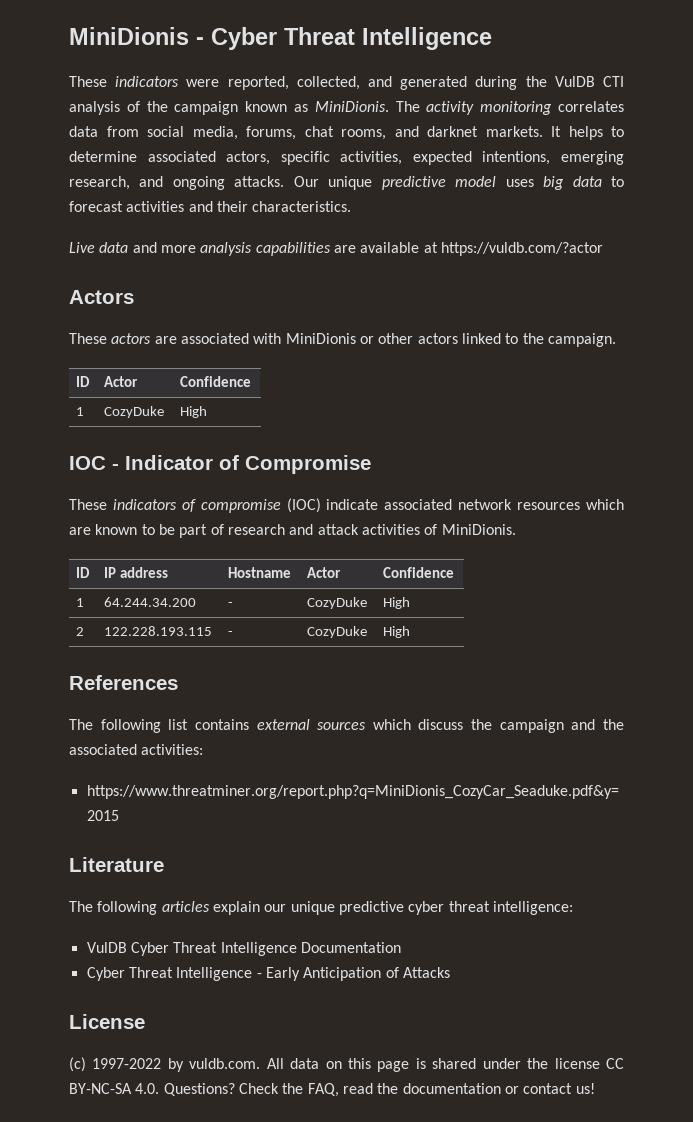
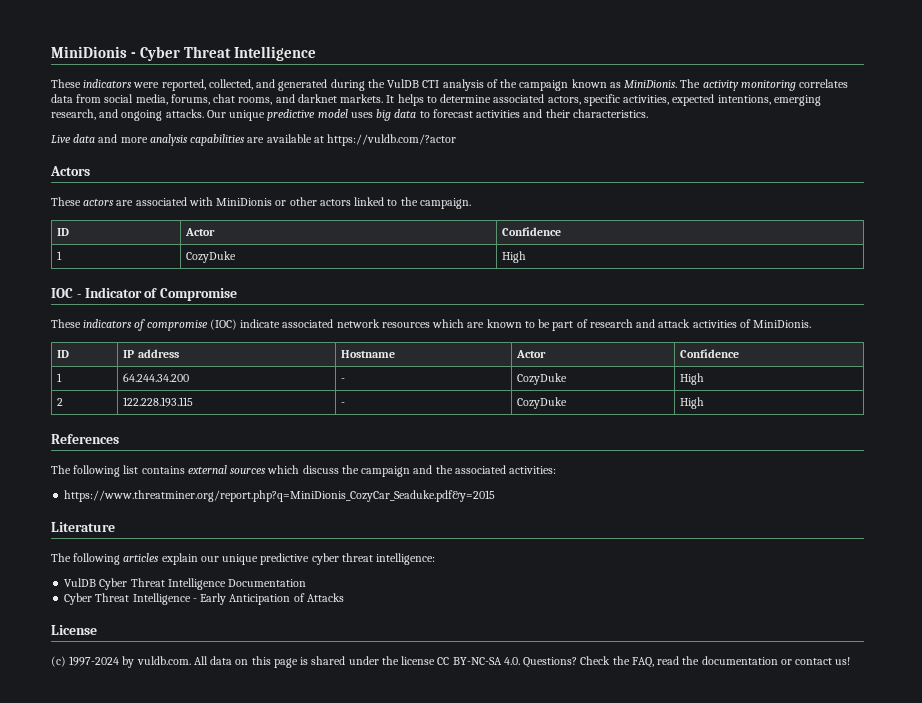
[92,1058,162,1069] 1997-2022 -> [69,656,120,666] 1997-2024

